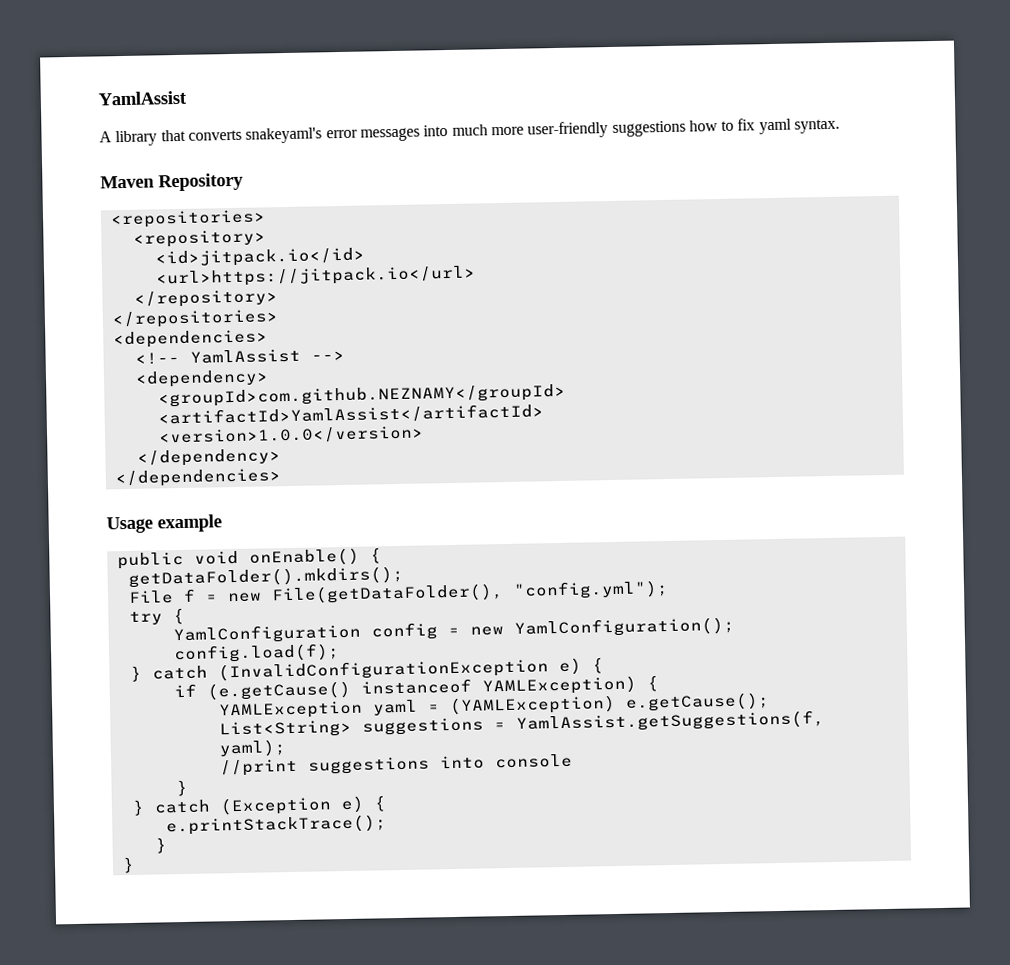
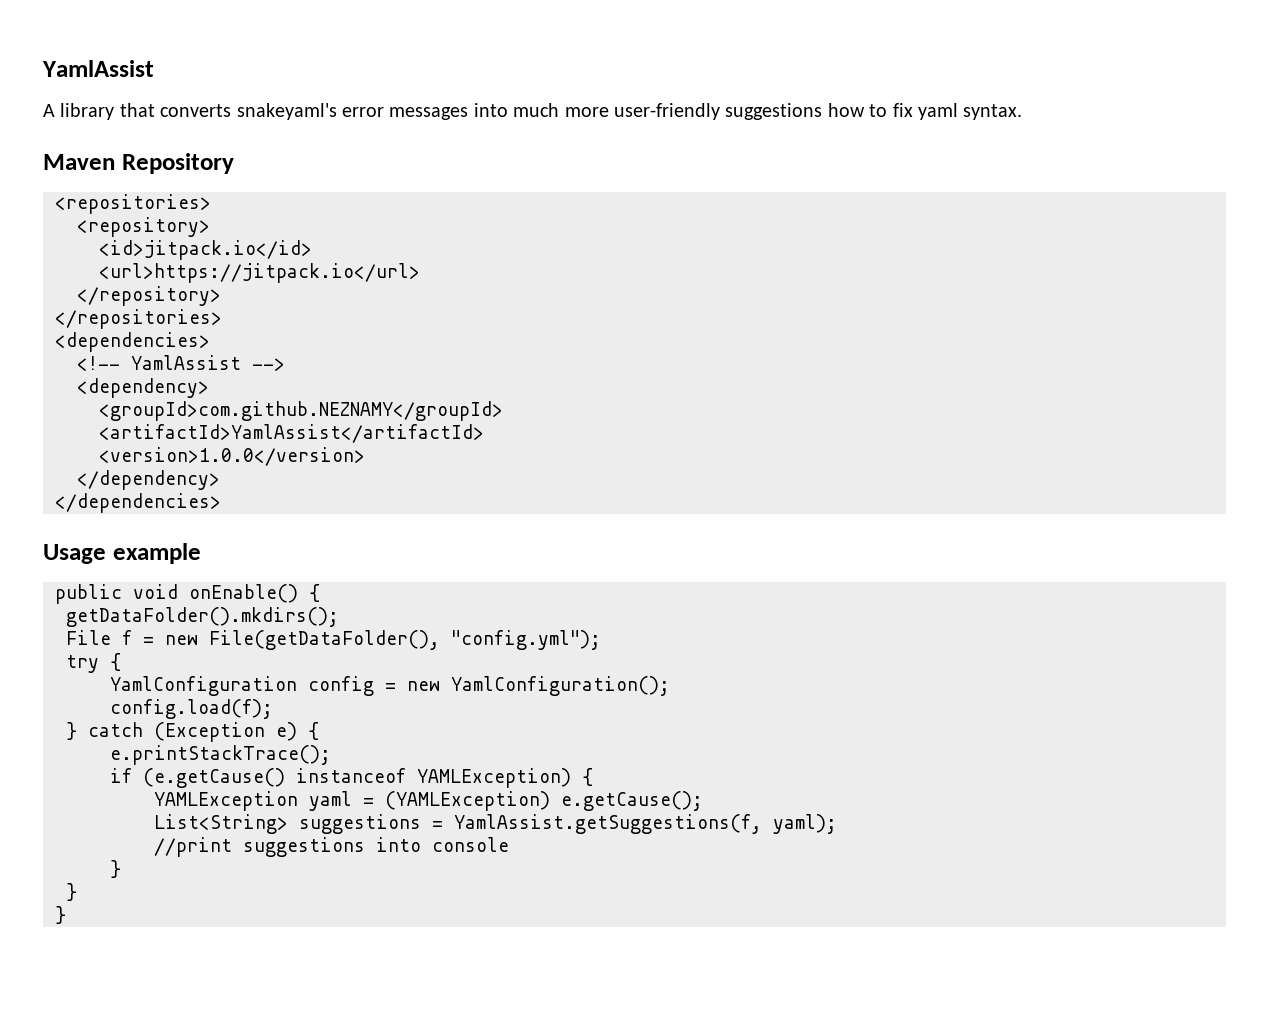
[217,657,604,682] (InvalidConfigurationException e) { -> [154,722,319,742] [110,745,331,765] (Exception e) { // e.printStackTrace();
[153,795,387,816] [165,814,387,836] [154,837,167,854] [121,856,135,874] catch (Exception e) { // e.printStackTrace(); // } // } -> [55,906,66,924] // }

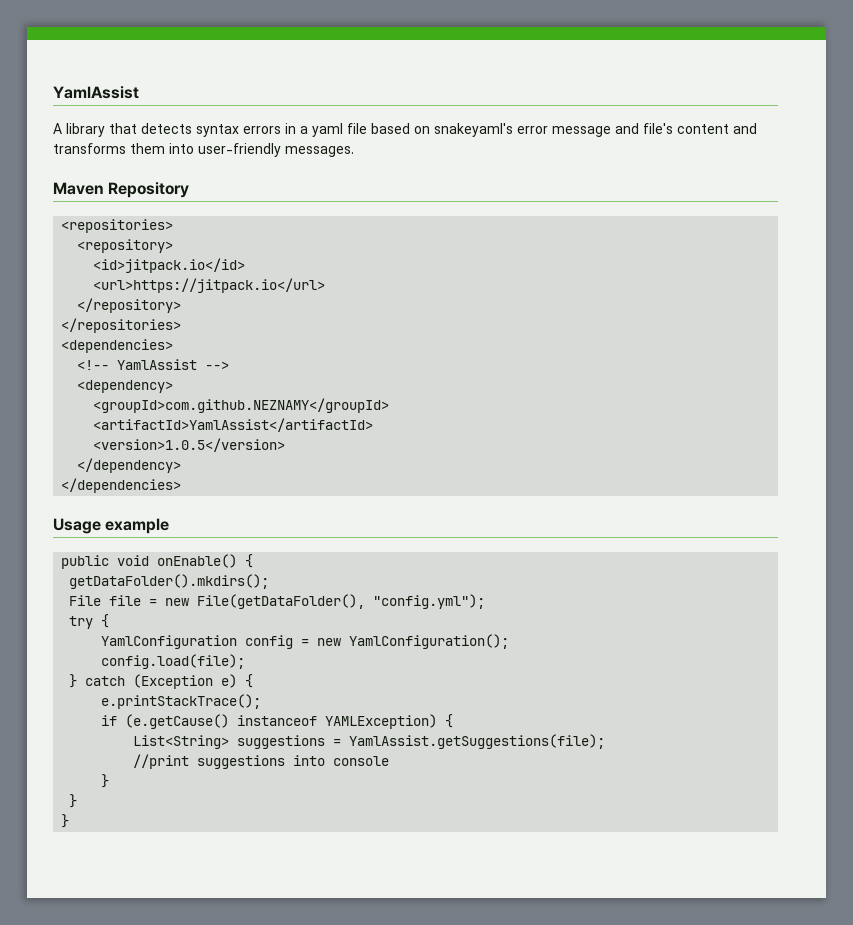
[160,103,1023,120] converts snakeyaml's error messages into much more user-friendly suggestions how to fix yaml syntax. -> [141,123,757,137] [53,143,354,157] detects syntax errors in a yaml file based on snakeyaml's error message and file's content and transforms them into user-friendly messages.
[99,447,365,466] <version>1.0.0</version> -> [93,438,286,452] <version>1.0.5</version>
[122,630,132,645] f -> [109,595,142,606] file
[110,699,273,719] config.load(f); -> [101,654,246,669] config.load(file);
[154,791,703,811] // YAMLException yaml = (YAMLException) e.getCause(); -> (454, 721) none
[454,814,837,834] YamlAssist.getSuggestions(f, yaml); -> [349,734,606,749] YamlAssist.getSuggestions(file);

